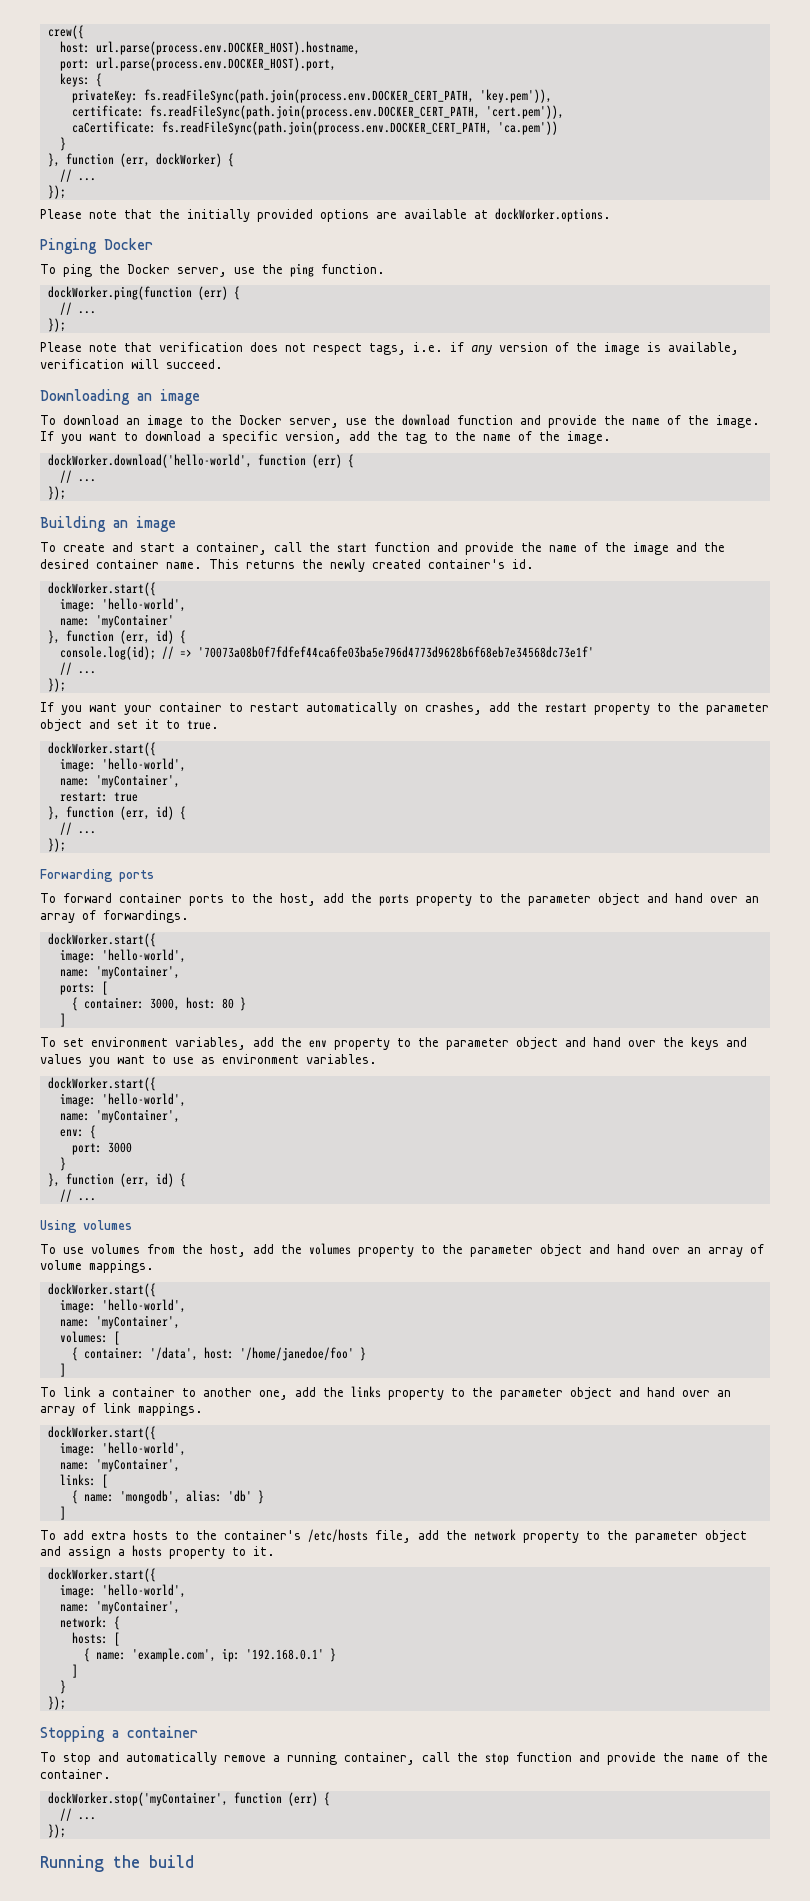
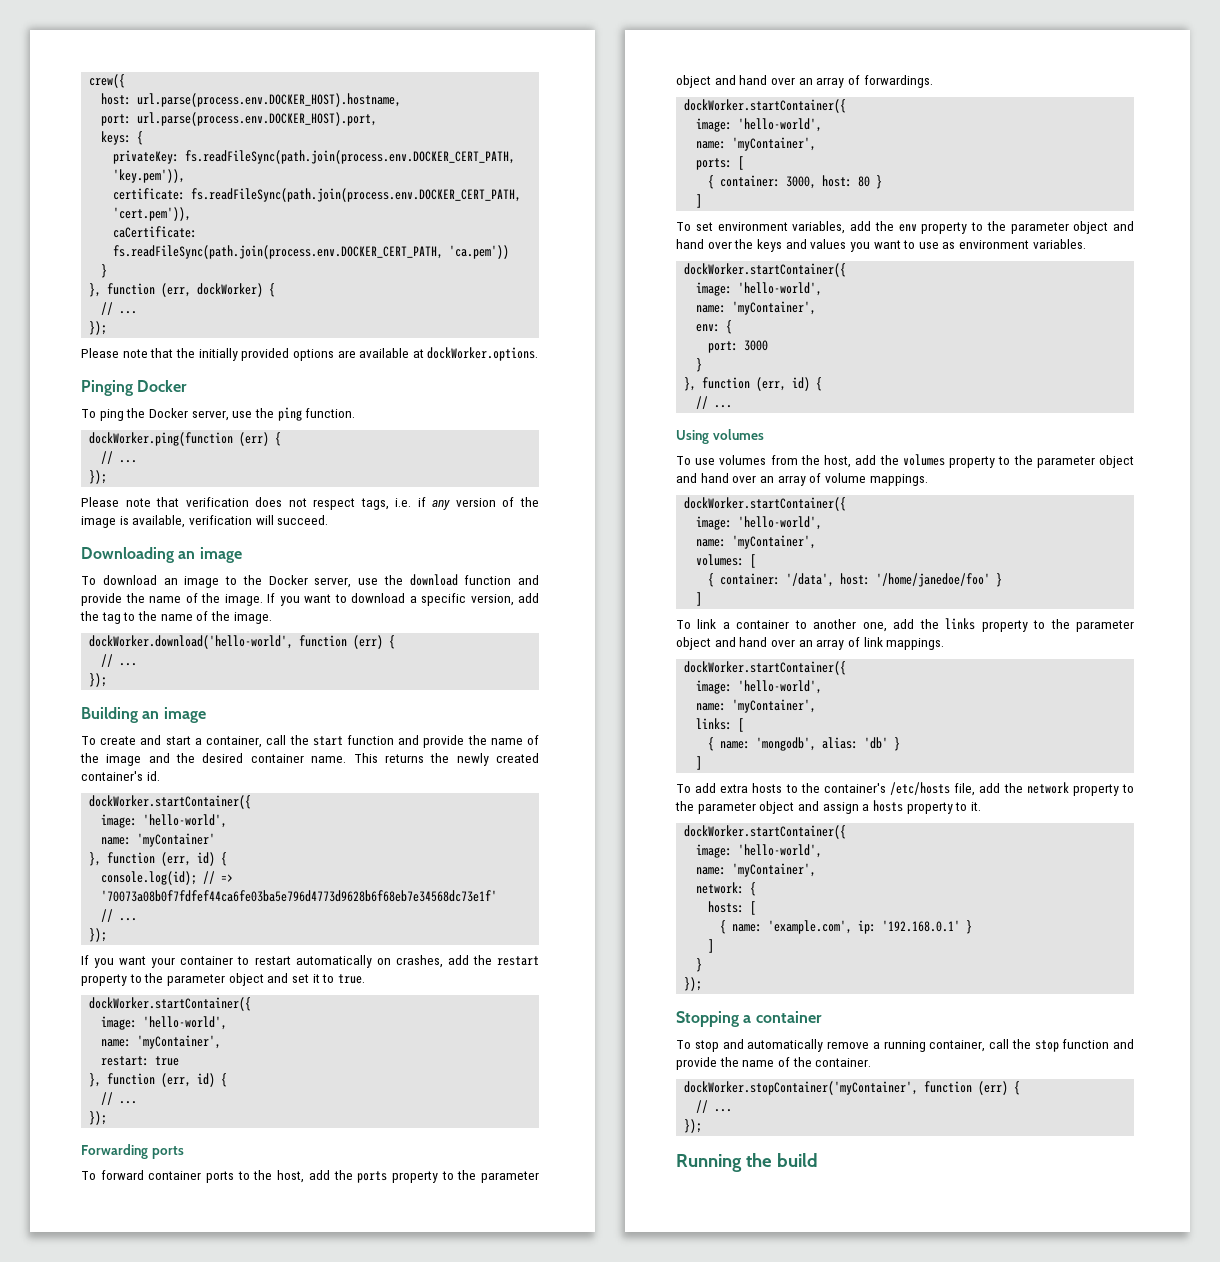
[47,582,156,596] dockWorker.start({ -> [89,795,252,809] dockWorker.startContainer({
[47,742,156,756] dockWorker.start({ -> [89,997,252,1011] dockWorker.startContainer({
[47,933,156,947] dockWorker.start({ -> [684,99,847,113] dockWorker.startContainer({
[47,1077,156,1091] dockWorker.start({ -> [684,263,847,277] dockWorker.startContainer({
[47,1283,156,1297] dockWorker.start({ -> [684,497,847,511] dockWorker.startContainer({
[47,1426,156,1440] dockWorker.start({ -> [684,661,847,675] dockWorker.startContainer({
[47,1568,156,1582] dockWorker.start({ -> [684,825,847,839] dockWorker.startContainer({
[47,1792,228,1806] dockWorker.stop('myContainer', -> [684,1081,919,1095] dockWorker.stopContainer('myContainer',

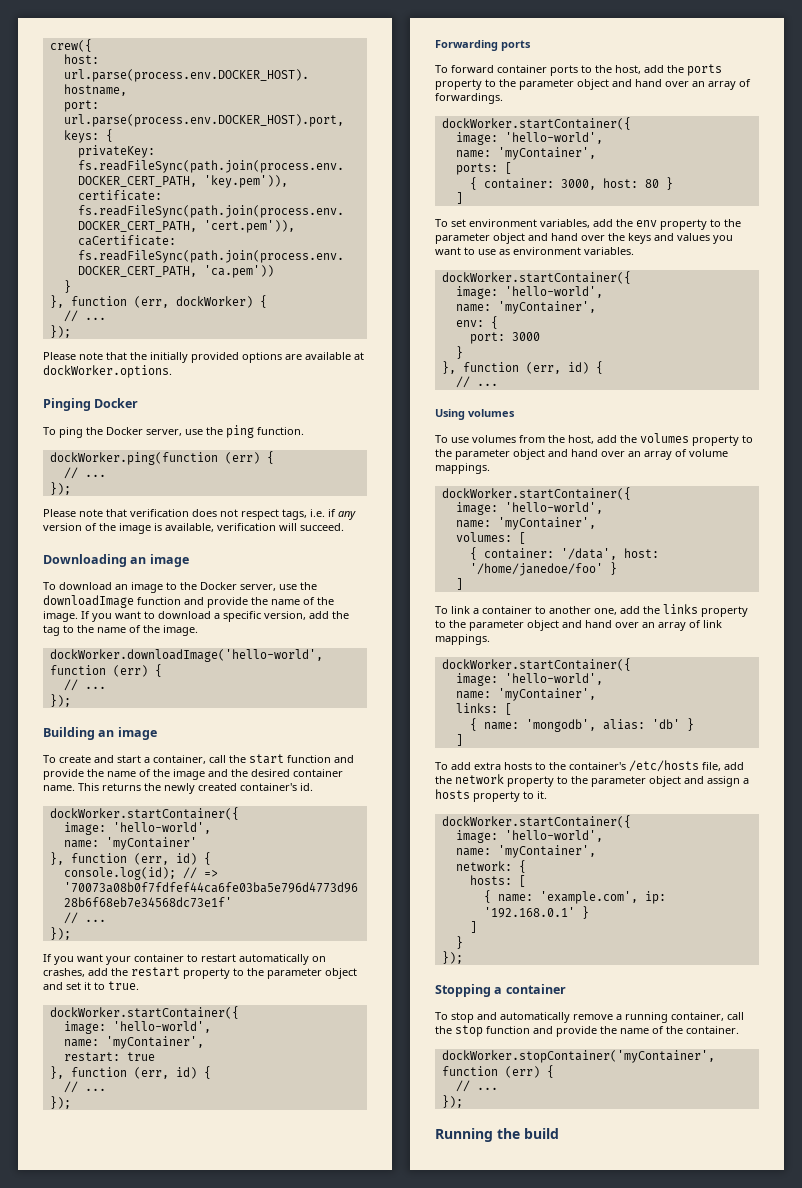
[409,574,458,586] download -> [43,595,134,608] downloadImage
[89,635,294,649] dockWorker.download('hello-world', -> [49,649,323,662] dockWorker.downloadImage('hello-world',

